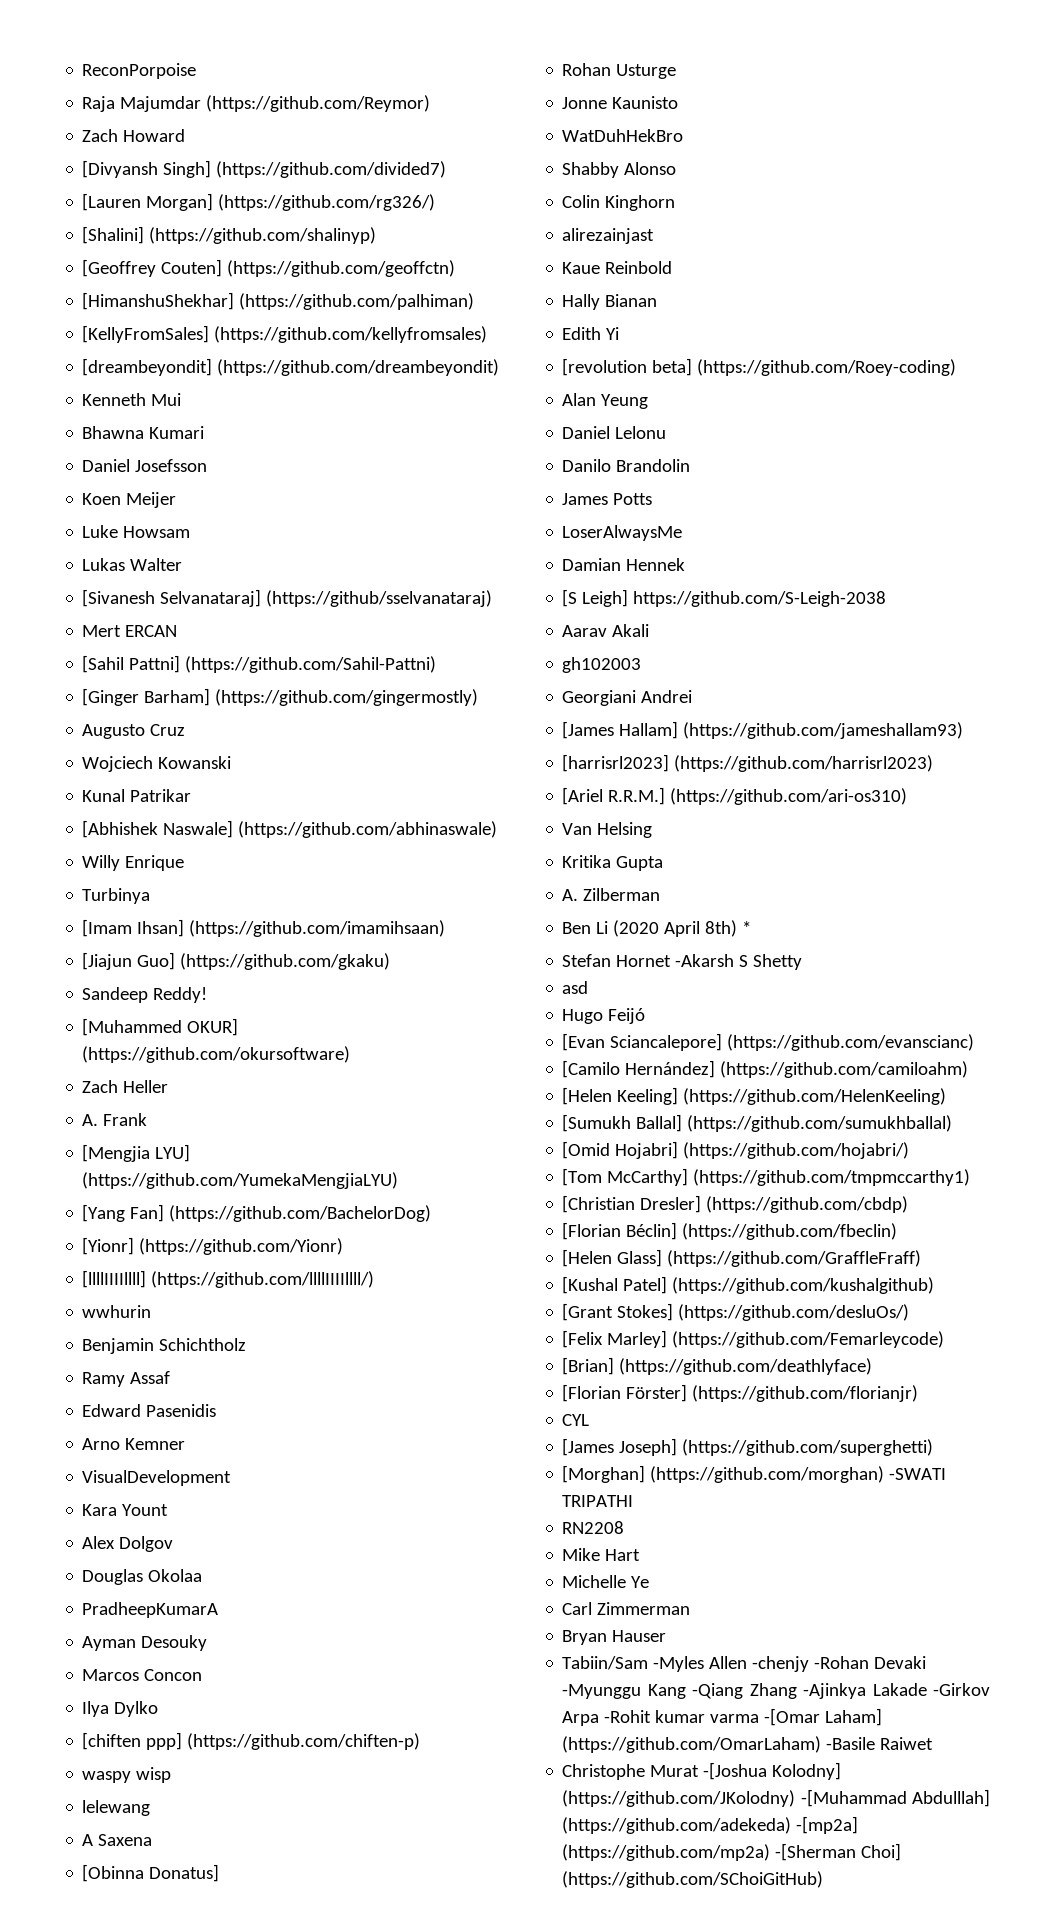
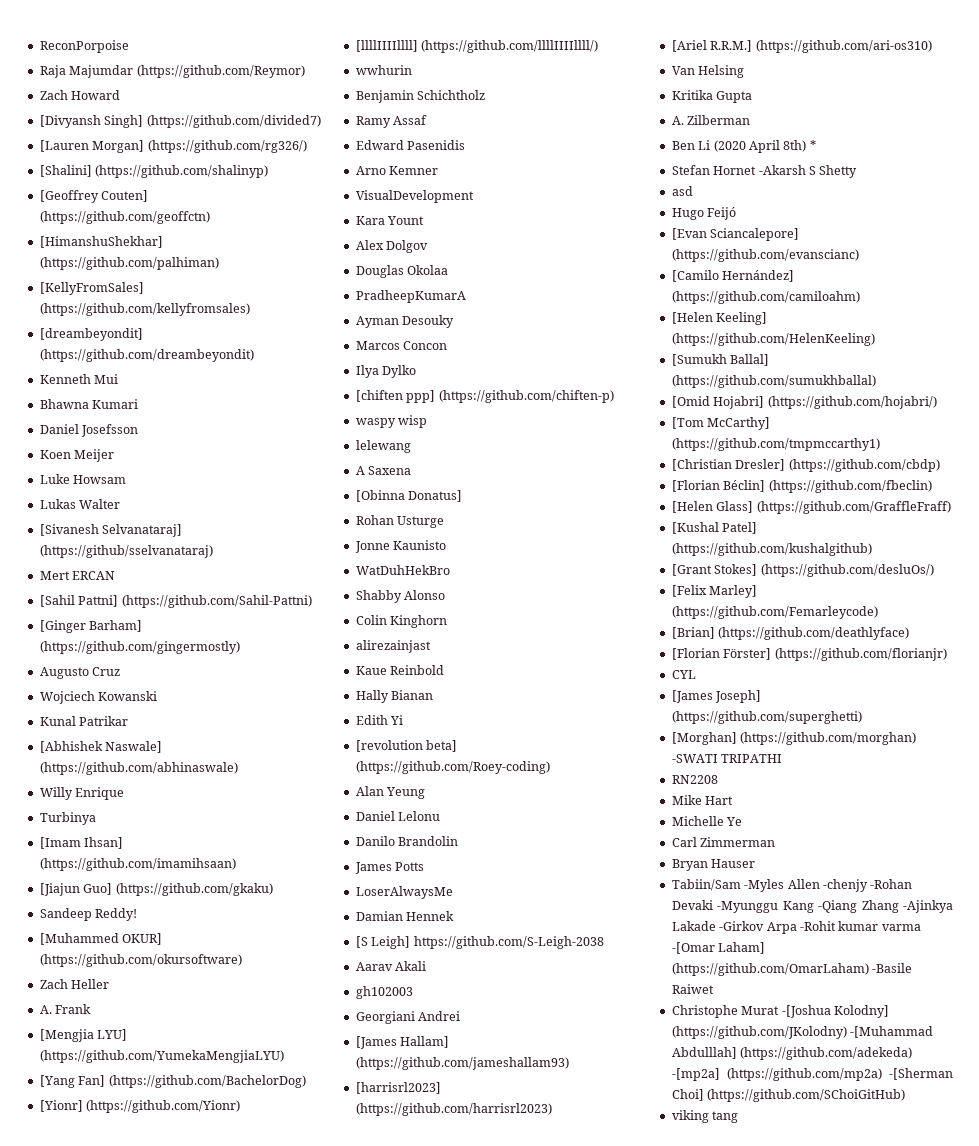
(824, 1879) none -> [671,1110,739,1123] // viking tang

